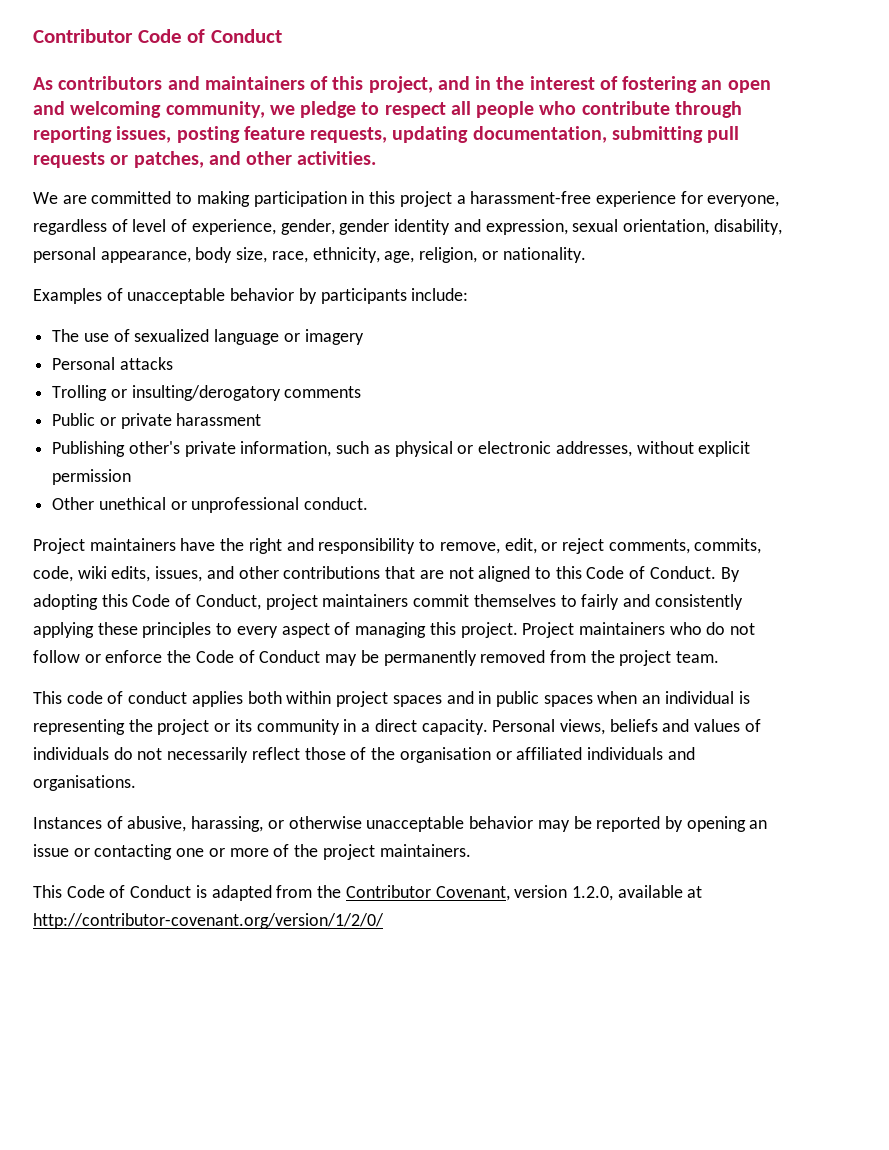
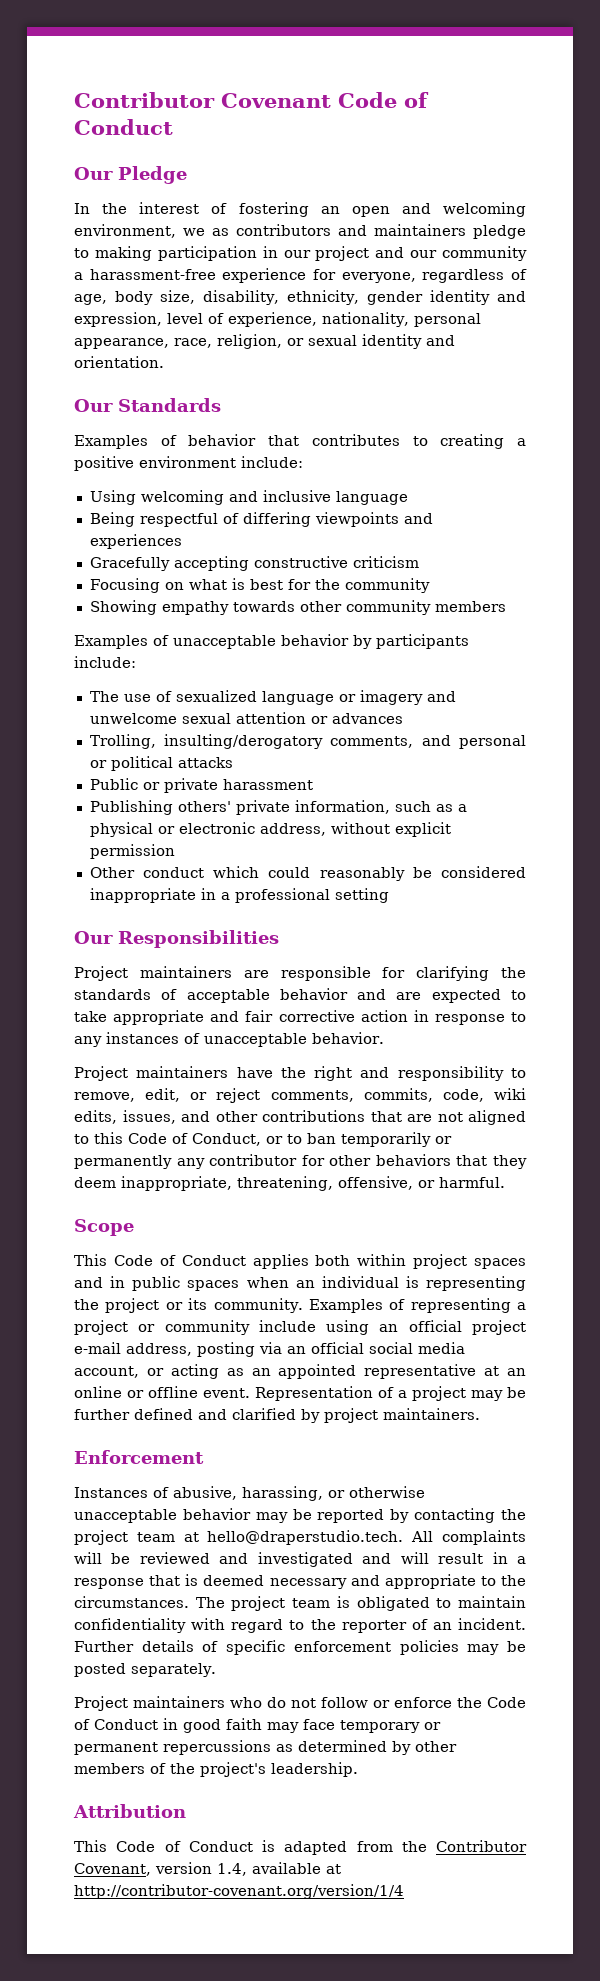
[33,29,133,43] Contributor -> [74,92,331,108] Contributor Covenant
[33,76,492,93] As contributors and maintainers of this project, and in -> [74,166,187,184] [74,203,90,214] Our Pledge // In
[165,101,742,118] [33,126,740,143] [33,151,377,168] [33,191,452,207] community, we pledge to respect all people who contribute through reporting issues, posting feature requests, updating documentation, submitting pull requests or patches, and other activities. // We are committed to making participation in this project -> [74,224,526,239] [74,246,527,261] environment, we as contributors and maintainers pledge to making participation in our project and our community
[132,219,782,235] [33,247,586,263] level of experience, gender, gender identity and expression, sexual orientation, disability, personal appearance, body size, race, ethnicity, age, religion, or nationality. -> [74,290,526,305] [74,312,481,327] [74,334,455,349] [74,356,164,368] [74,398,221,412] [74,434,526,449] [74,456,303,471] [89,490,408,505] [89,512,433,527] [89,534,182,549] [89,556,419,571] [89,578,430,593] [89,600,506,615] age, body size, disability, ethnicity, gender identity and expression, level of experience, nationality, personal appearance, race, religion, or sexual identity and orientation. // Our Standards // Examples of behavior that contributes to creating a positive environment include: // Using welcoming and inclusive language // Being respectful of differing viewpoints and experiences // Gracefully accepting constructive criticism // Focusing on what is best for the community // Showing empathy towards other community members
[52,357,173,370] [52,385,362,401] // Personal attacks // Trolling or insulting/derogatory comments -> [426,691,456,702] [89,712,403,724] [89,734,526,749] [89,756,233,771] and unwelcome sexual attention or advances // Trolling, insulting/derogatory comments, and personal or political attacks
[128,441,180,454] other's -> [177,801,231,812] others'
(390, 449) none -> [457,804,467,812] a
[555,441,632,457] addresses, -> [259,823,326,836] address,
[98,497,369,513] unethical or unprofessional conduct. -> [143,866,526,881] [89,888,389,903] [74,930,279,948] [74,966,526,981] [74,988,526,1003] [74,1010,526,1025] [74,1032,384,1047] conduct which could reasonably be considered inappropriate in a professional setting // Our Responsibilities // Project maintainers are responsible for clarifying the standards of acceptable behavior and are expected to take appropriate and fair corrective action in response to any instances of unacceptable behavior.
[649,566,740,582] [33,594,743,610] [33,622,756,638] [33,650,720,666] [33,691,188,704] Conduct. By adopting this Code of Conduct, project maintainers commit themselves to fairly and consistently applying these principles to every aspect of managing this project. Project maintainers who do not follow or enforce the Code of Conduct may be permanently removed from the project team. // This code of conduct -> [192,1132,452,1147] [74,1154,527,1169] [74,1176,505,1191] [74,1219,134,1236] [74,1254,246,1266] Conduct, or to ban temporarily or permanently any contributor for other behaviors that they deem inappropriate, threatening, offensive, or harmful. // Scope // This Code of Conduct
[256,719,761,735] [33,747,695,763] [33,775,136,791] community in a direct capacity. Personal views, beliefs and values of individuals do not necessarily reflect those of the organisation or affiliated individuals and organisations. -> [213,1298,526,1313] [74,1320,526,1335] [74,1342,465,1357] [74,1364,526,1379] [74,1386,526,1401] [74,1408,480,1423] [74,1450,204,1464] community. Examples of representing a project or community include using an official project e-mail address, posting via an official social media account, or acting as an appointed representative at an online or offline event. Representation of a project may be further defined and clarified by project maintainers. // Enforcement
[686,816,768,832] [33,844,471,860] opening an issue or contacting one or more of the project maintainers. -> [414,1508,526,1523] [74,1530,526,1545] [74,1552,527,1567] [74,1574,526,1589] [74,1596,526,1611] [74,1618,526,1633] [74,1640,526,1655] [74,1663,216,1677] [74,1696,526,1711] [74,1718,441,1733] [74,1740,457,1755] [74,1762,358,1777] [73,1804,186,1818] contacting the project team at hello@draperstudio.tech. All complaints will be reviewed and investigated and will result in a response that is deemed necessary and appropriate to the circumstances. The project team is obligated to maintain confidentiality with regard to the reporter of an incident. Further details of specific enforcement policies may be posted separately. // Project maintainers who do not follow or enforce the Code of Conduct in good faith may face temporary or permanent repercussions as determined by other members of the project's leadership. // Attribution
[571,886,613,901] 1.2.0, -> [217,1863,247,1876] 1.4,
[33,913,384,929] http://contributor-covenant.org/version/1/2/0/ -> [74,1884,404,1899] http://contributor-covenant.org/version/1/4

